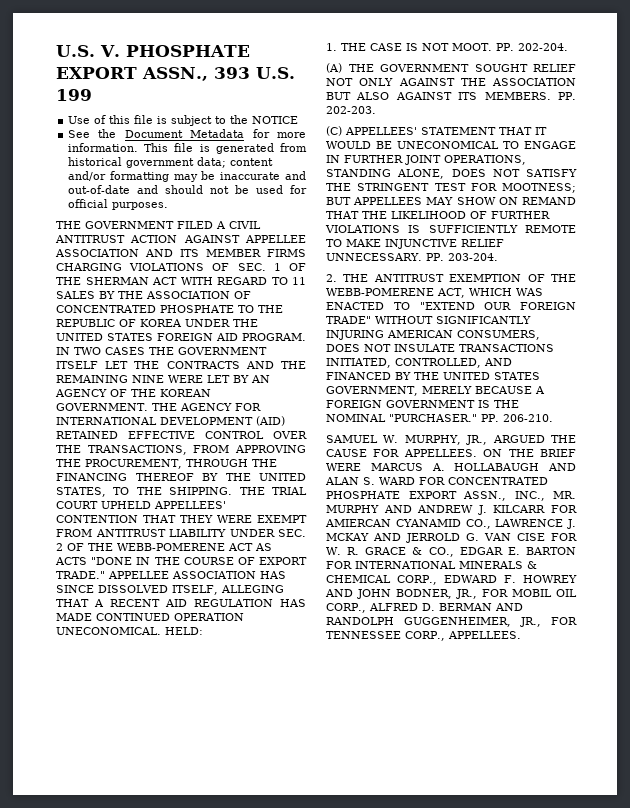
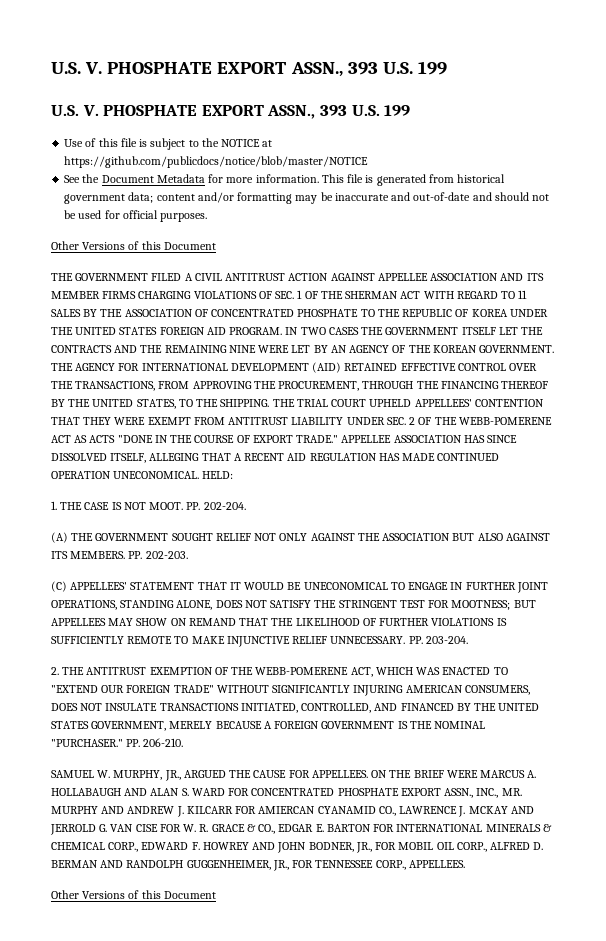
[56,45,250,57] [56,67,295,81] [56,89,92,101] U.S. V. PHOSPHATE EXPORT ASSN., 393 U.S. 199 -> [51,61,447,77] [51,105,411,119] U.S. V. PHOSPHATE EXPORT ASSN., 393 U.S. 199 // U.S. V. PHOSPHATE EXPORT ASSN., 393 U.S. 199
(299, 120) none -> [262,140,273,147] [64,156,369,168] at https://github.com/publicdocs/notice/blob/master/NOTICE
(169, 206) none -> [51,241,216,250] // Other Versions of this Document
(521, 635) none -> [51,890,216,899] // Other Versions of this Document

